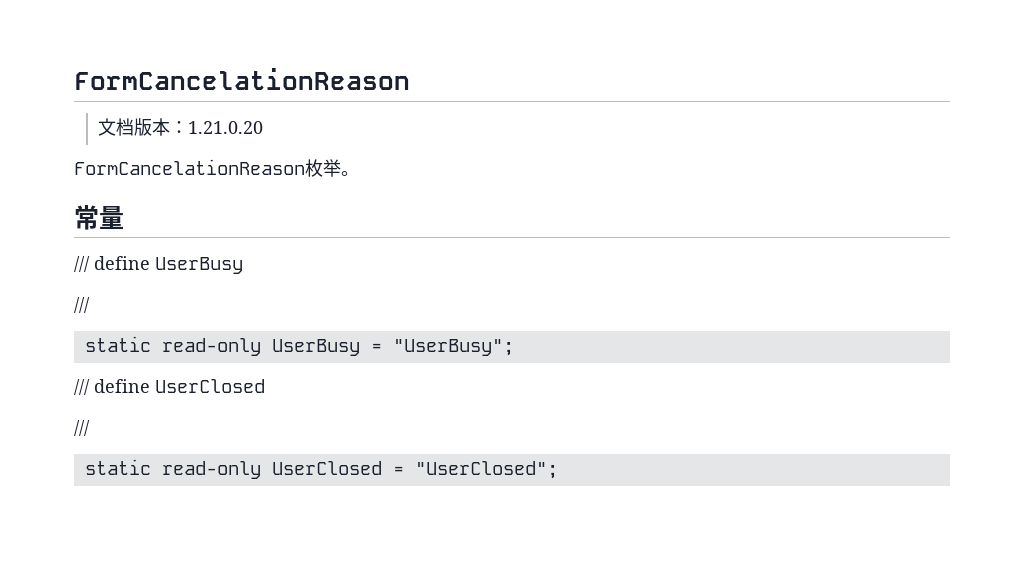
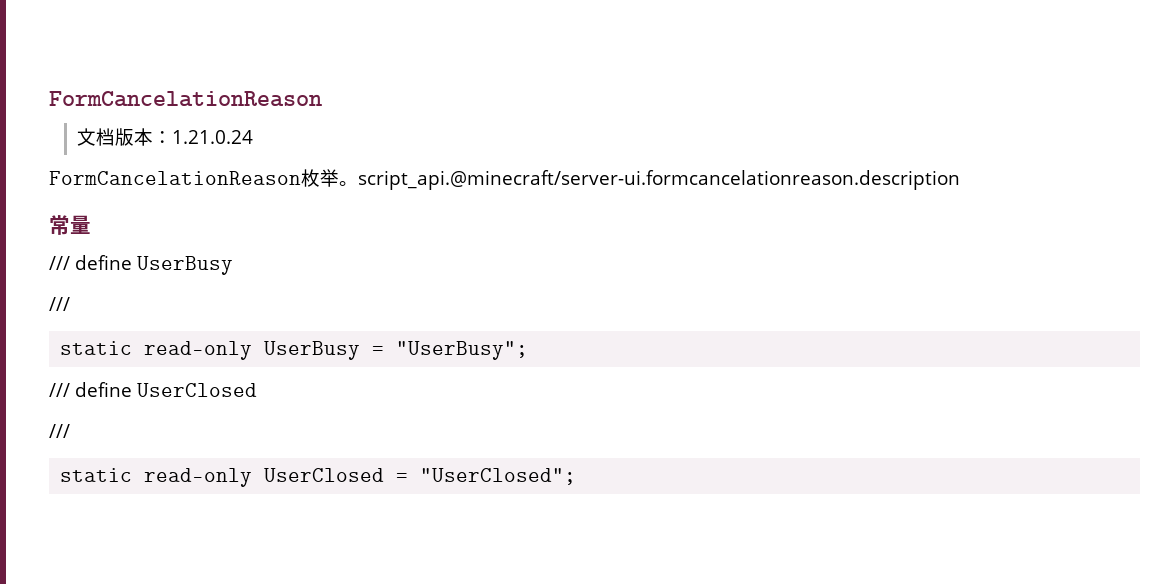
[188,121,264,134] 1.21.0.20 -> [172,130,254,144] 1.21.0.24
(359, 173) none -> [358,170,960,190] script_api.@minecraft/server-ui.formcancelationreason.description

